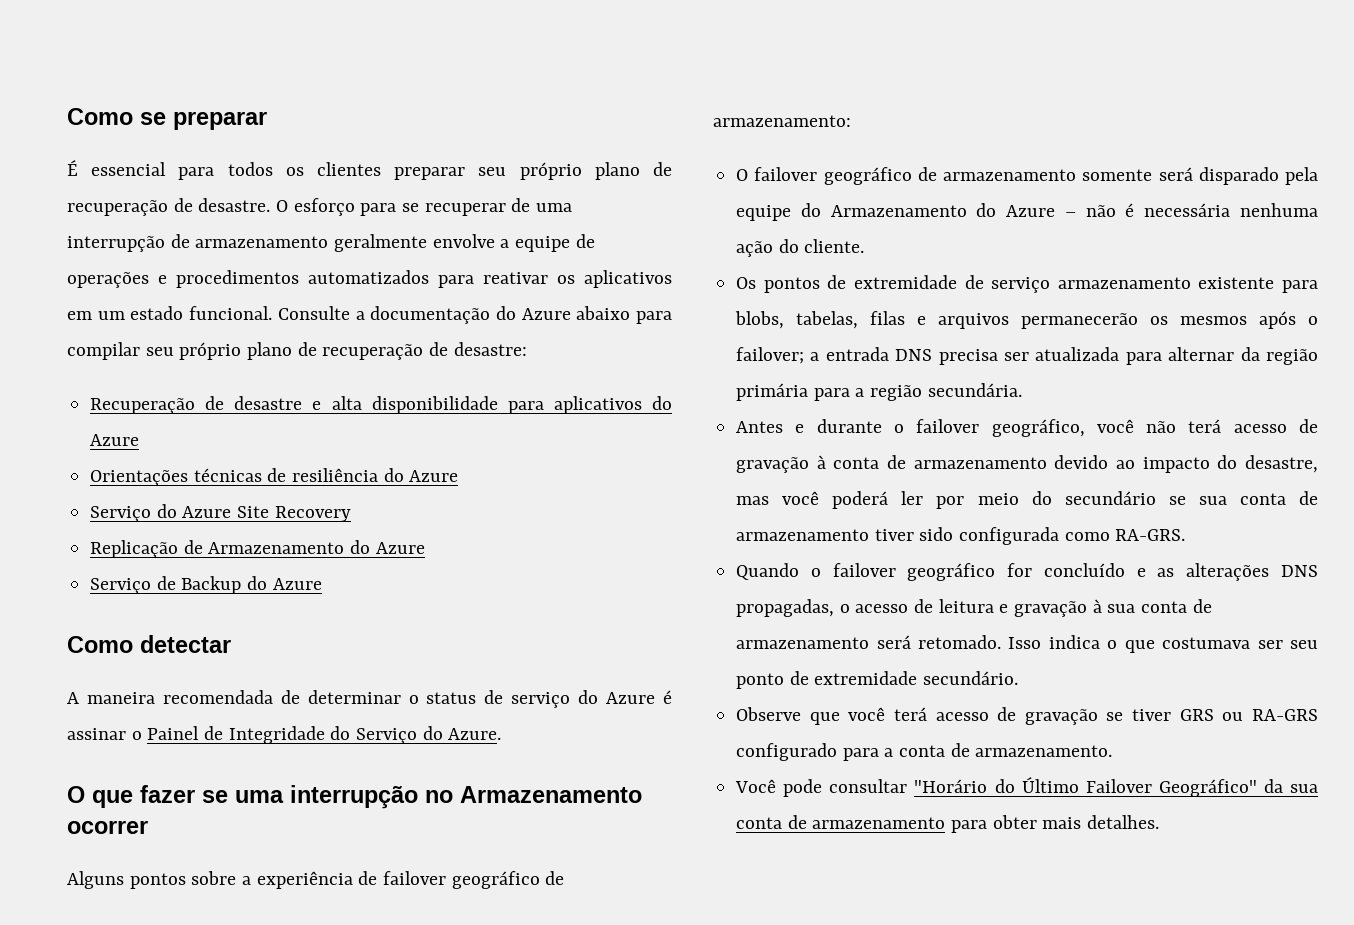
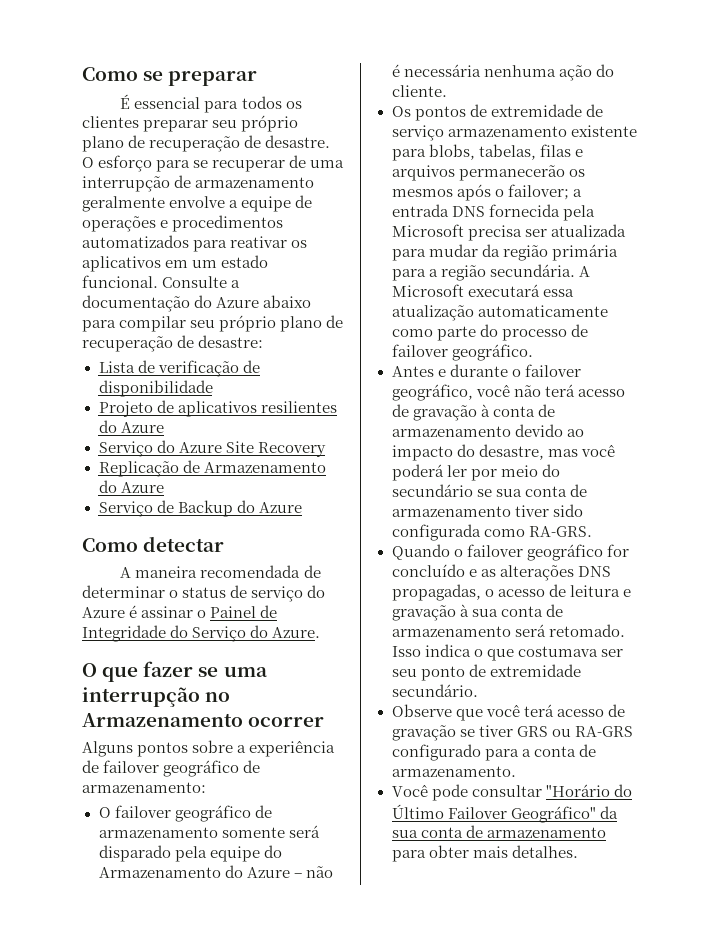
[90,396,672,414] [90,434,140,446] [90,468,379,486] Recuperação de desastre e alta disponibilidade para aplicativos do Azure // Orientações técnicas de resiliência -> [98,360,260,377] [98,380,213,397] [98,400,337,417] Lista de verificação de disponibilidade // Projeto de aplicativos resilientes
(933, 355) none -> [488,204,595,221] [391,224,464,237] fornecida pela Microsoft
[1168,347,1235,361] alternar -> [428,244,478,257] mudar
(1022, 390) none -> [578,266,590,277] [391,284,574,297] [391,305,608,321] [391,324,588,341] [391,344,533,361] A Microsoft executará essa atualização automaticamente como parte do processo de failover geográfico.

